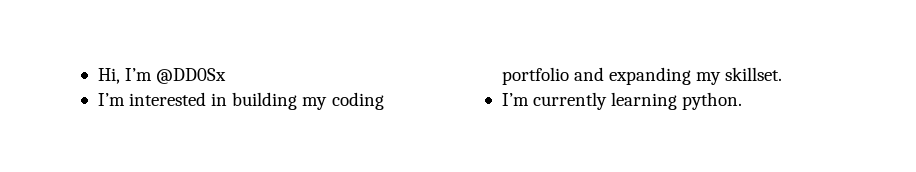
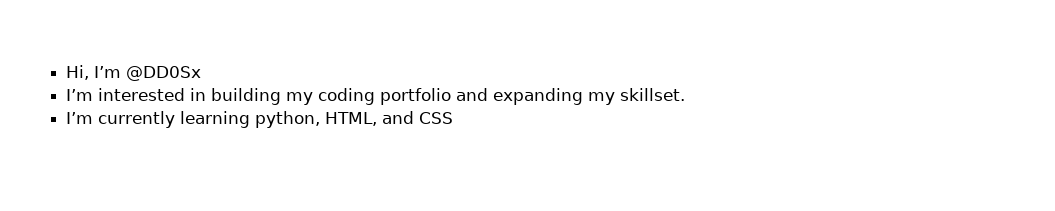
[682,92,743,110] python. -> [255,111,454,128] python, HTML, and CSS

